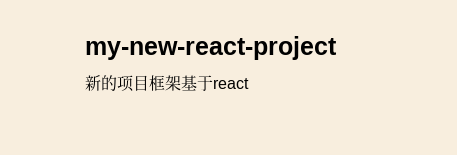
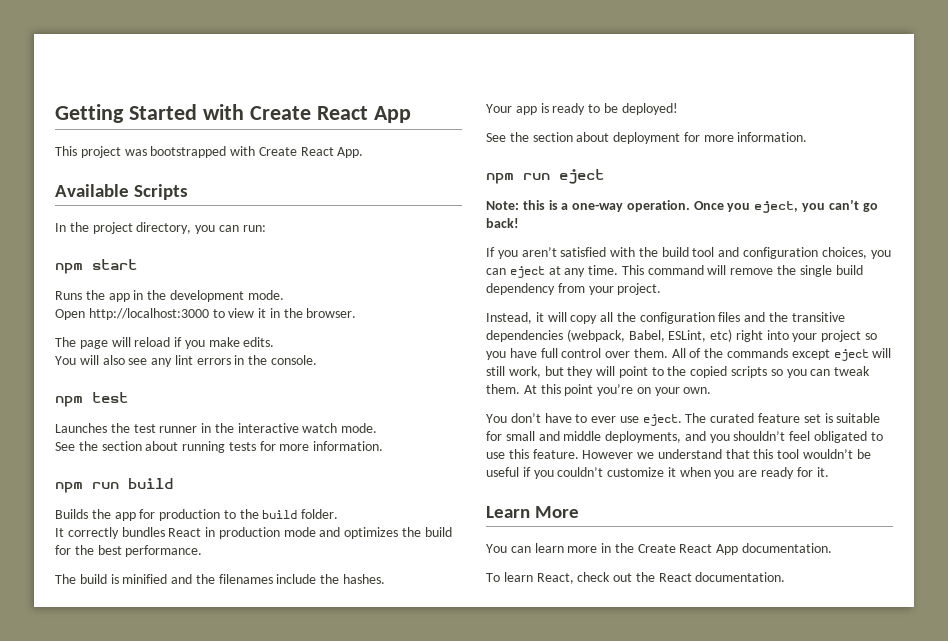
[85,36,337,60] [85,75,249,92] my-new-react-project // 新的项目框架基于react -> [55,104,411,123] [55,146,364,158] [55,184,189,200] [55,222,266,234] [55,259,137,274] [55,290,284,302] [55,308,357,320] [55,337,275,349] [55,355,318,367] [55,392,128,407] [55,423,378,433] [55,441,384,453] [55,478,173,493] [55,509,339,521] [55,527,452,539] [55,545,203,557] [55,574,386,584] [486,103,678,115] [486,132,808,144] [486,169,604,184] [486,199,878,213] [486,218,519,228] [486,247,891,259] [486,265,863,278] [486,283,662,295] [486,312,845,324] [486,329,878,342] [486,348,892,361] [486,366,871,378] [486,384,712,396] [486,413,881,426] [486,431,883,443] [486,449,871,459] [486,467,829,479] [486,506,580,518] [486,543,833,555] [486,572,786,584] Getting Started with Create React App // This project was bootstrapped with Create React App. // Available Scripts // In the project directory, you can run: // npm start // Runs the app in the development mode. // Open http://localhost:3000 to view it in the browser. // The page will reload if you make edits. // You will also see any lint errors in the console. // npm test // Launches the test runner in the interactive watch mode. // See the section about running tests for more information. // npm run build // Builds the app for production to the build folder. // It correctly bundles React in production mode and optimizes the build for the best performance. // The build is minified and the filenames include the hashes. // Your app is ready to be deployed! // See the section about deployment for more information. // npm run eject // Note: this is a one-way operation. Once you eject, you can’t go back! // If you aren’t satisfied with the build tool and configuration choices, you can eject at any time. This command will remove the single build dependency from your project. // Instead, it will copy all the configuration files and the transitive dependencies (webpack, Babel, ESLint, etc) right into your project so you have full control over them. All of the commands except eject will still work, but they will point to the copied scripts so you can tweak them. At this point you’re on your own. // You don’t have to ever use eject. The curated feature set is suitable for small and middle deployments, and you shouldn’t feel obligated to use this feature. However we understand that this tool wouldn’t be useful if you couldn’t customize it when you are ready for it. // Learn More // You can learn more in the Create React App documentation. // To learn React, check out the React documentation.

